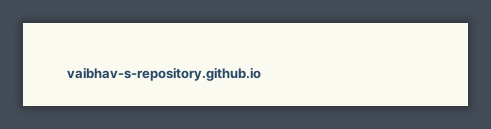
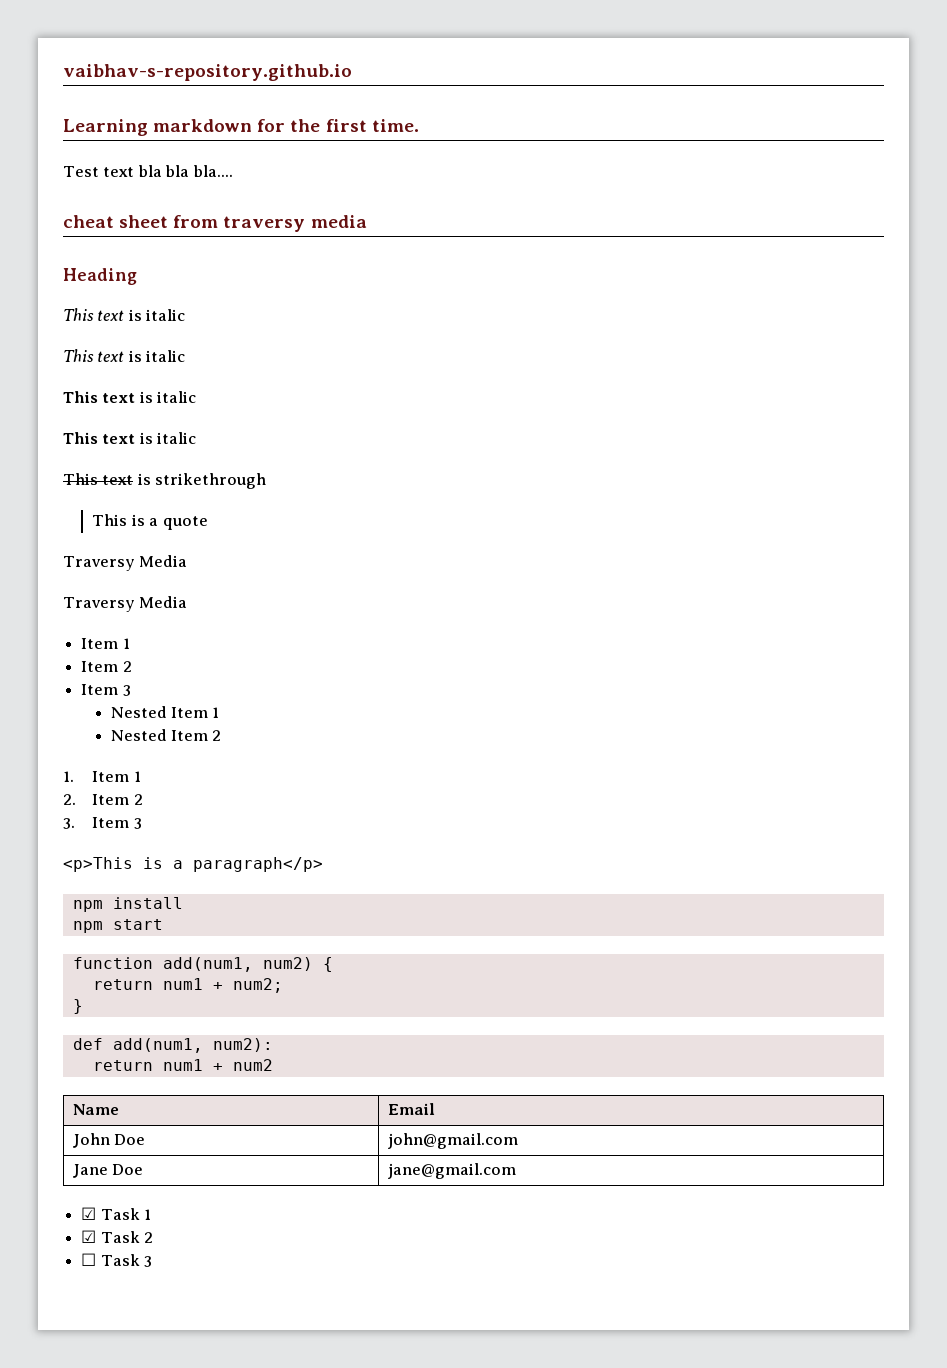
(261, 74) none -> [63,119,419,136] [63,165,233,177] [63,215,367,232] [63,268,137,285] [63,308,186,321] [63,349,186,362] [63,391,197,403] [63,432,197,444] [63,473,267,489] [92,514,208,530] [63,555,188,571] [63,596,188,612] [81,638,130,649] [81,661,132,672] [81,684,131,696] [110,706,220,718] [110,729,222,741] [63,771,141,782] [63,794,143,805] [63,817,142,829] [63,857,323,872] [72,897,183,912] [72,919,163,933] [72,957,333,972] [92,978,283,993] [72,999,83,1014] [72,1038,273,1053] [92,1059,273,1071] [72,1104,119,1115] [387,1103,435,1115] [72,1133,146,1148] [387,1133,518,1149] [72,1164,144,1178] [387,1163,516,1179] [81,1207,152,1220] [81,1230,154,1243] [81,1253,153,1267] // Learning markdown for the first time. // Test text bla bla bla.... // cheat sheet from traversy media // Heading // This text is italic // This text is italic // This text is italic // This text is italic // This text is strikethrough // This is a quote // Traversy Media // Traversy Media // Item 1 // Item 2 // Item 3 // Nested Item 1 // Nested Item 2 // 1. Item 1 // 2. Item 2 // 3. Item 3 // <p>This is a paragraph</p> // npm install // npm start // function add(num1, num2) { // return num1 + num2; // } // def add(num1, num2): // return num1 + num2 // Name | Email // John Doe | john@gmail.com // Jane Doe | jane@gmail.com // ☑ Task 1 // ☑ Task 2 // ☐ Task 3

